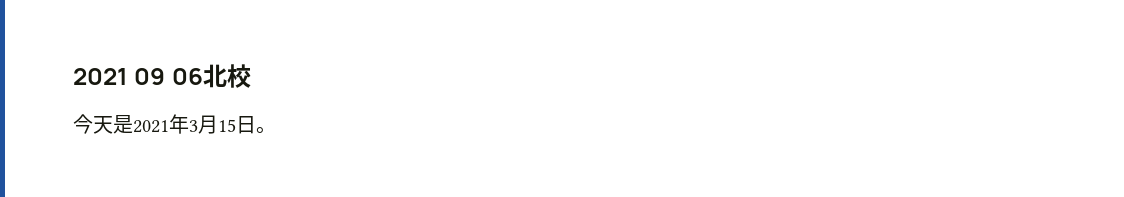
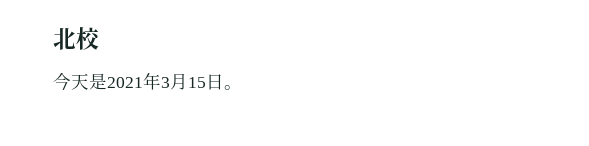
[73,68,203,85] 2021 09 06 -> (53, 38) none

